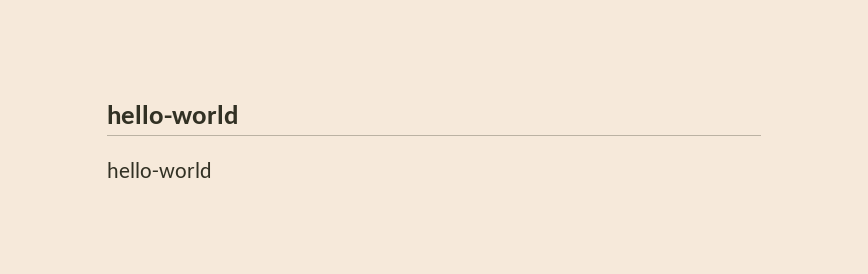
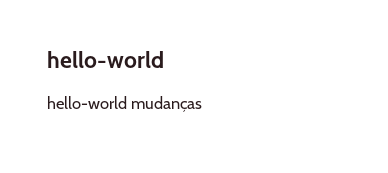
(212, 170) none -> [131,96,203,112] mudanças

